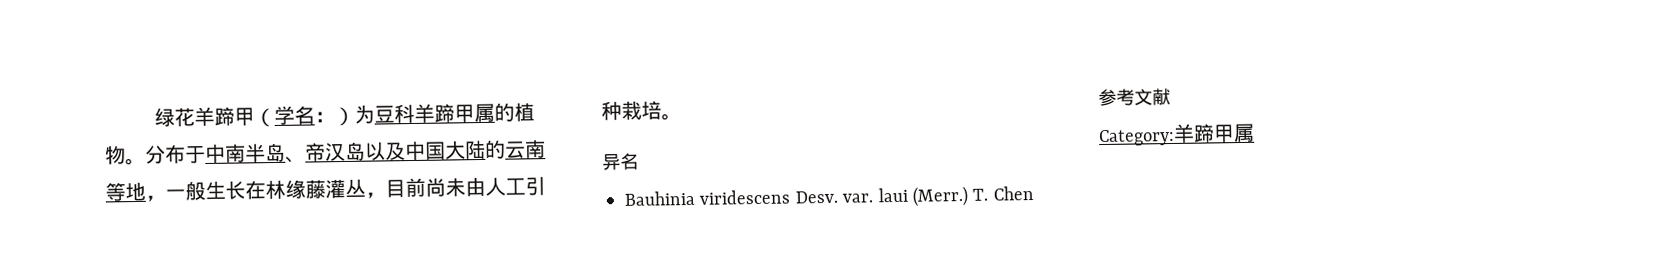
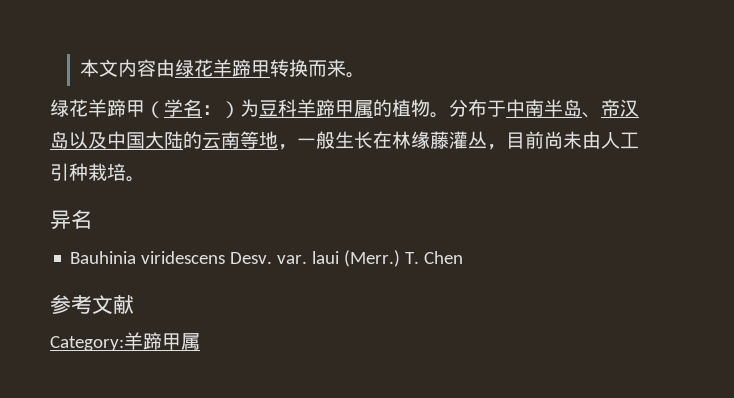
(154, 117) none -> [79,59,365,78] 本文内容由绿花羊蹄甲转换而来。 //

